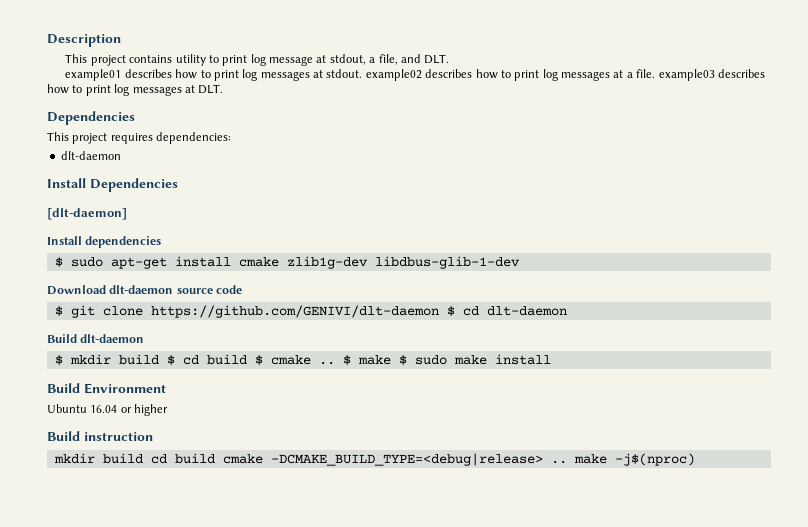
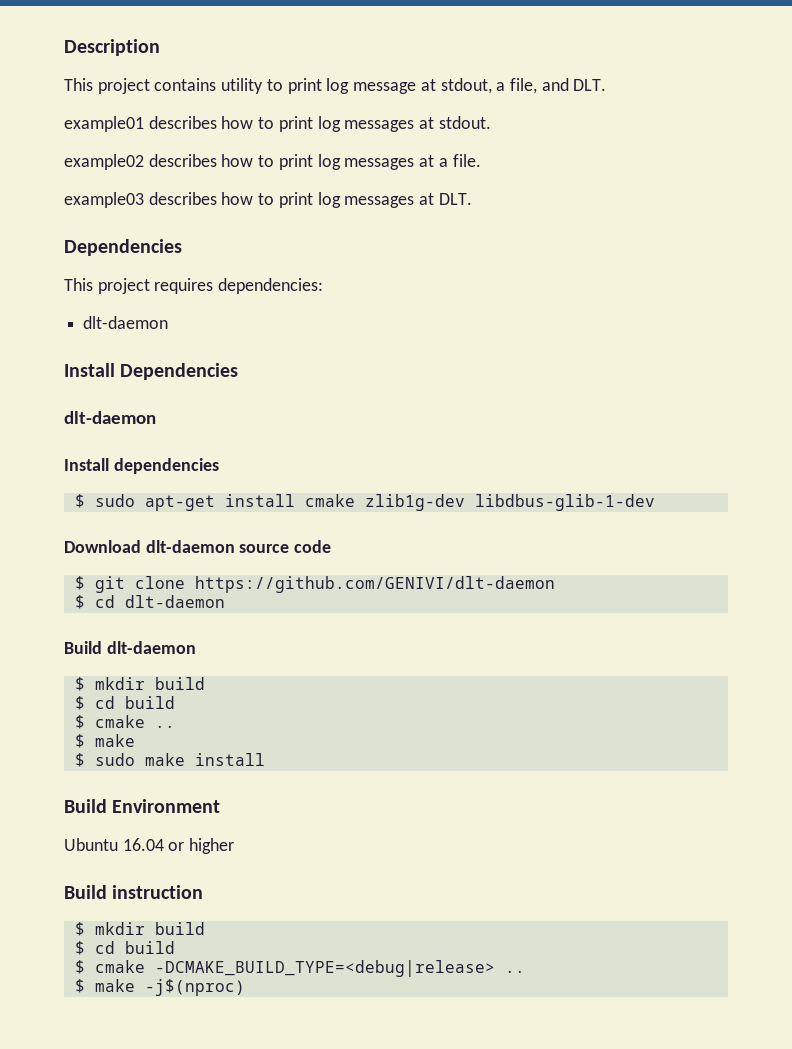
(363, 73) none -> (491, 122) //
(656, 73) none -> (481, 160) //
[47,208,127,220] [dlt-daemon] -> [64,411,156,424] dlt-daemon
(439, 311) none -> (555, 584) //
[166,354,247,365] $ cd build -> [74,696,175,710] // $ cd build //
[342,355,391,365] $ make -> [74,734,135,748] // $ make //
[53,453,215,464] mkdir build cd build -> [74,922,205,936] [74,941,175,955] [74,960,85,974] $ mkdir build // $ cd build // $
(567, 462) none -> [74,979,85,993] // $

